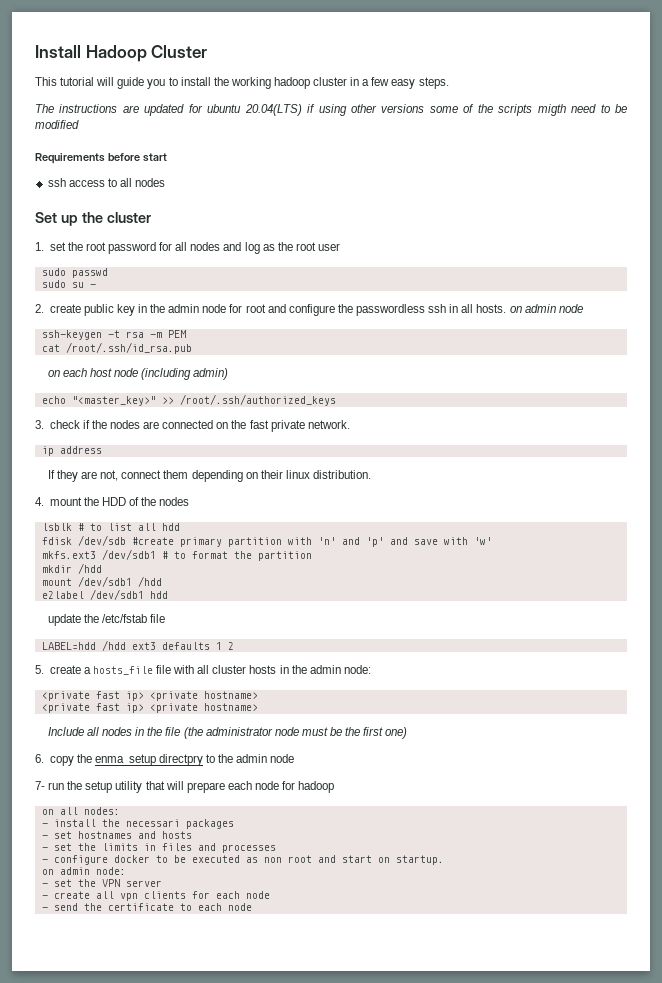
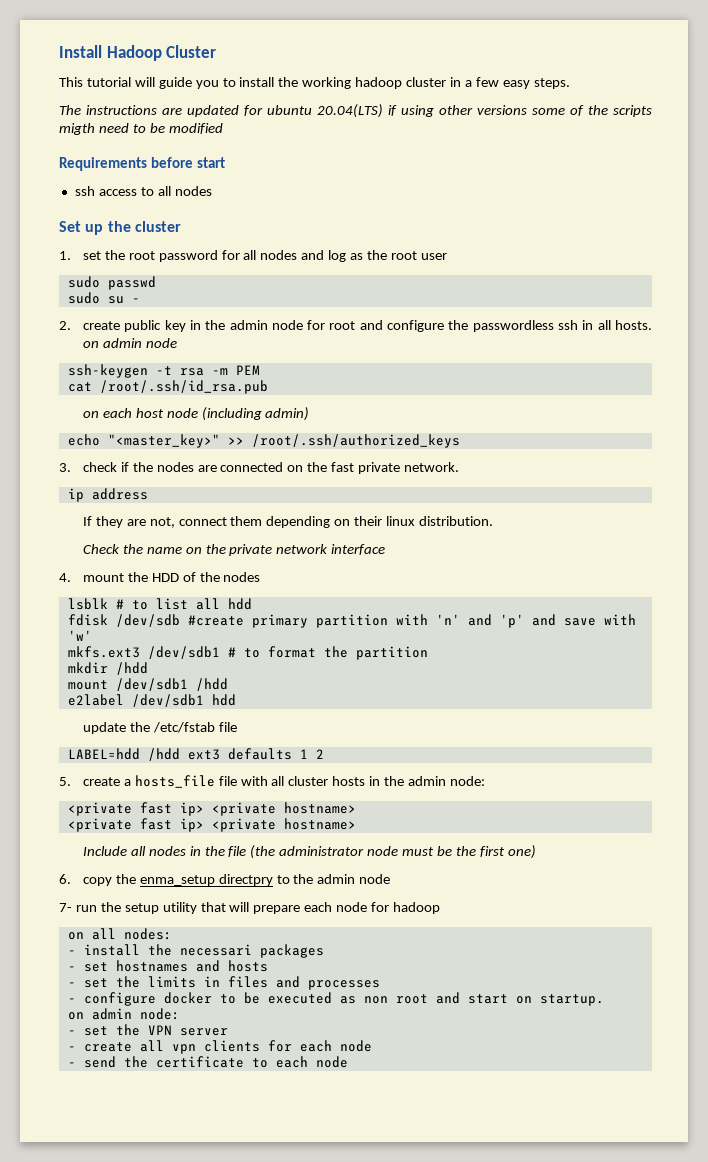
(371, 474) none -> [82,544,386,556] // Check the name on the private network interface

